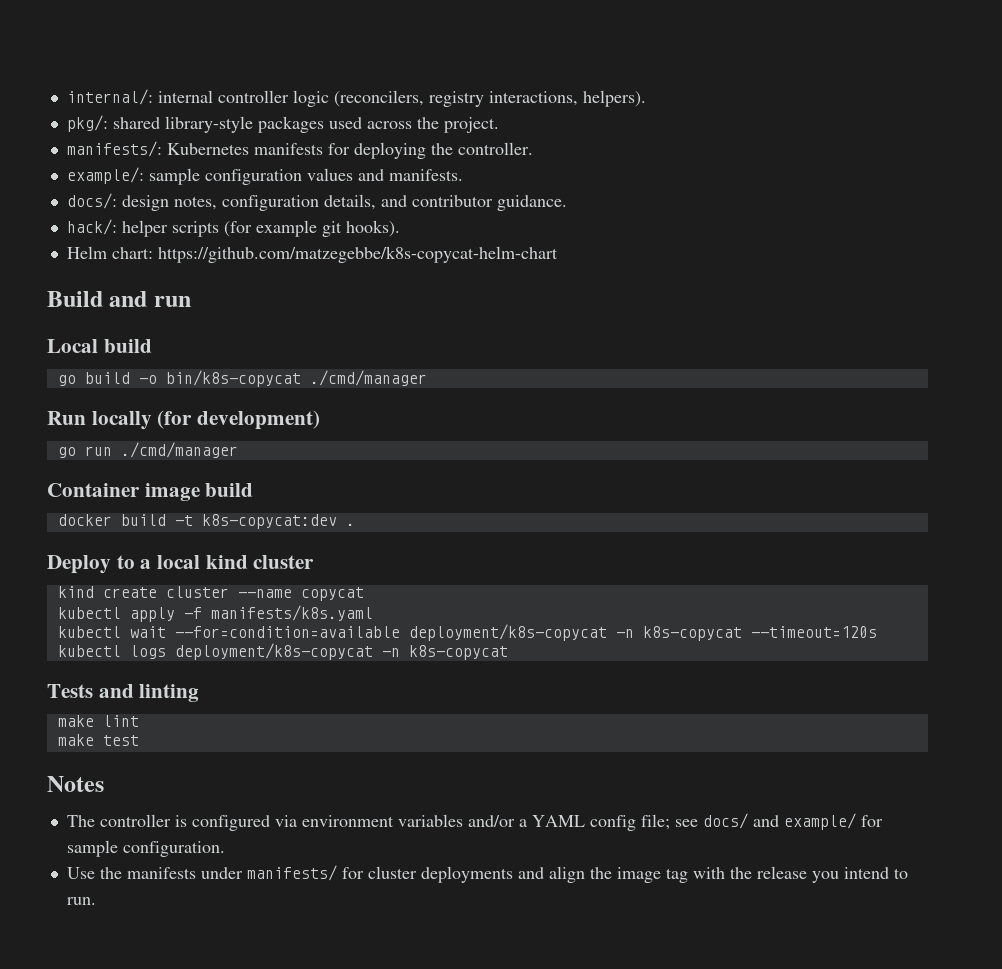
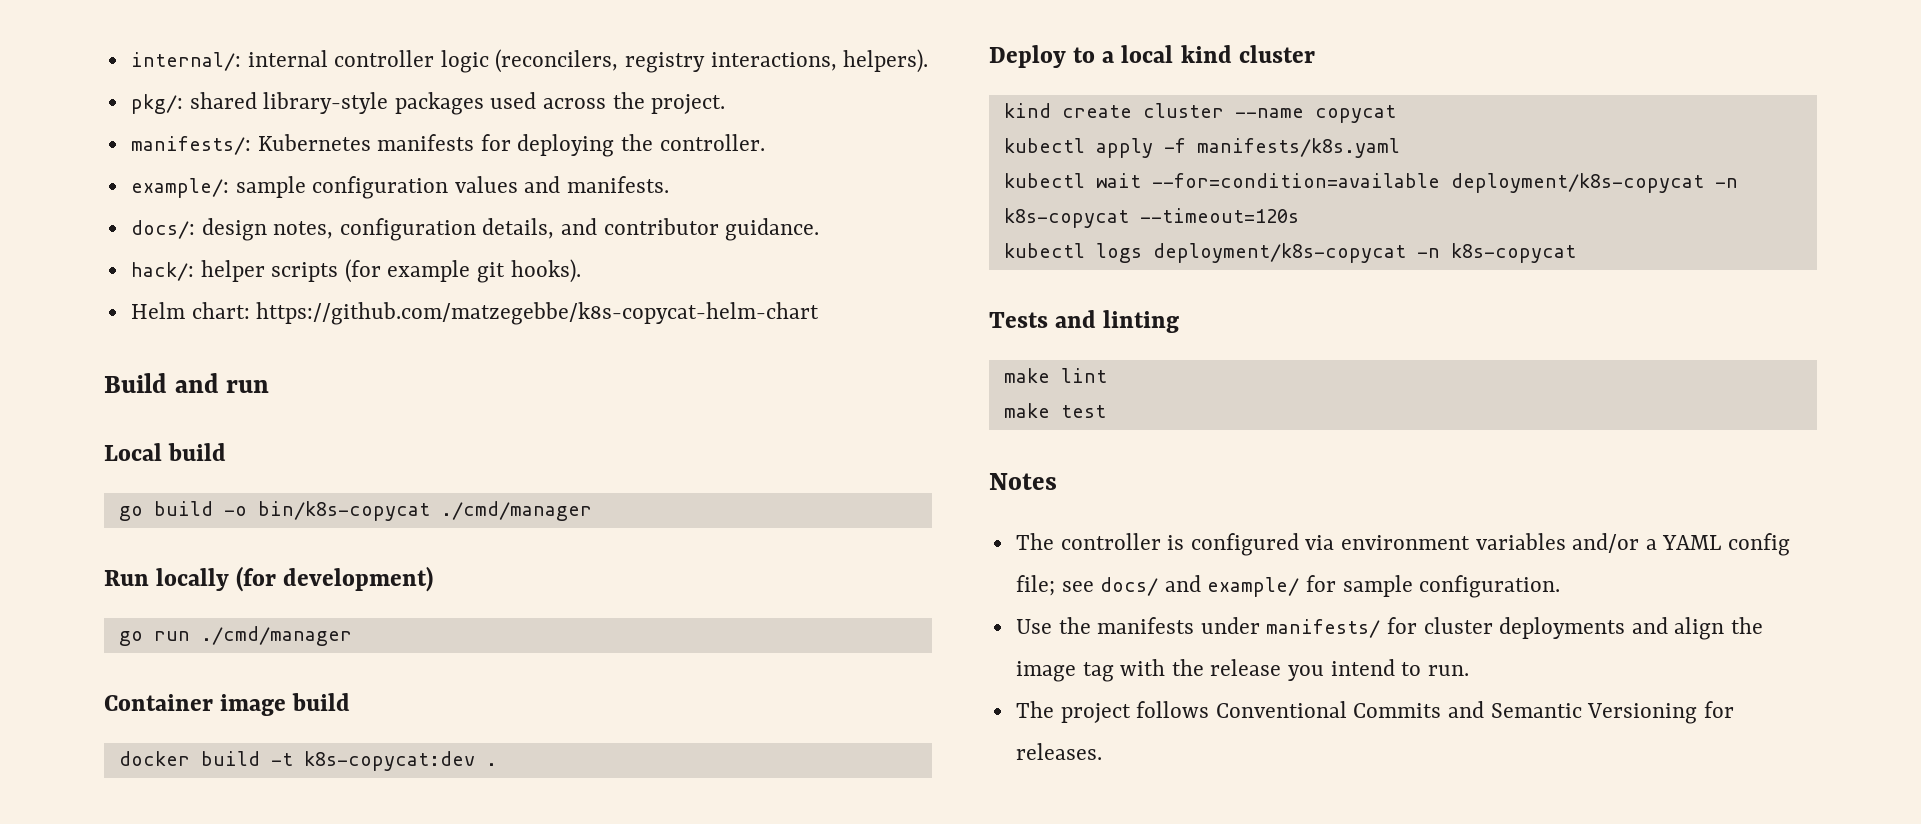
(96, 901) none -> [1015,701,1734,724] [1015,743,1102,760] // The project follows Conventional Commits and Semantic Versioning for releases.

